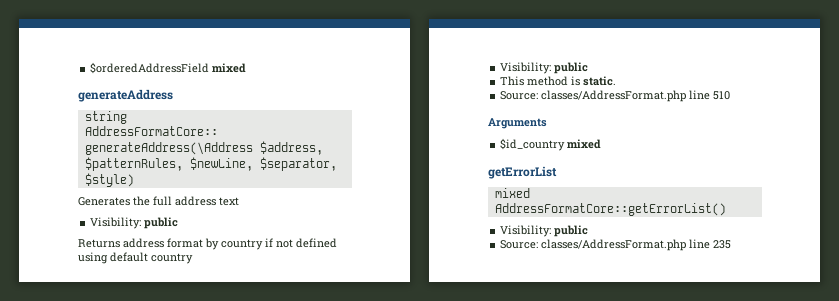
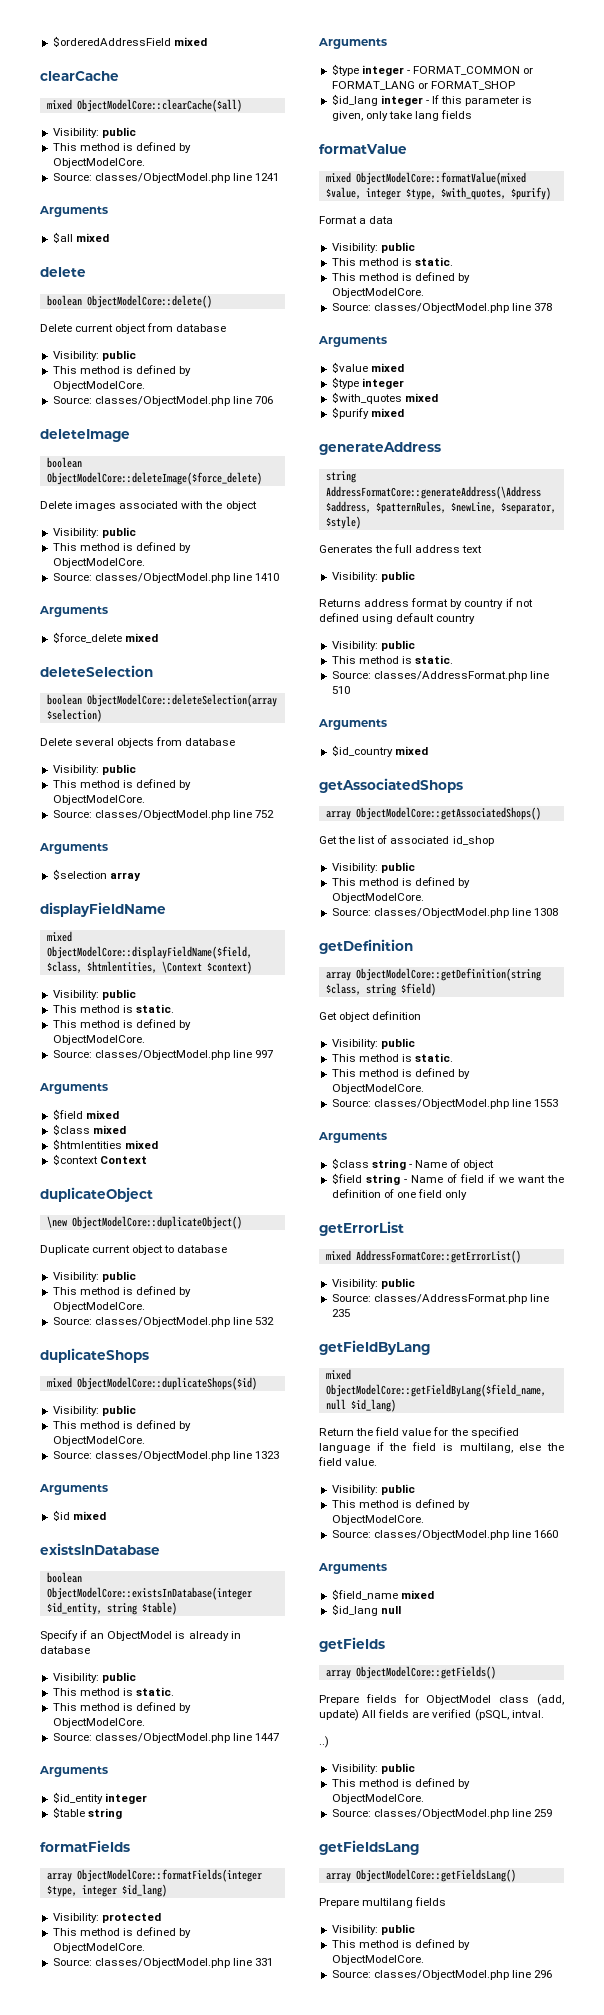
(247, 68) none -> [40,71,119,81] [46,99,242,112] [52,127,136,138] [52,142,192,153] [52,158,145,168] [52,173,279,183] [39,206,108,217] [52,232,109,243] [40,267,86,277] [46,295,212,308] [40,323,227,334] [52,350,136,361] [52,365,192,376] [52,381,145,391] [52,396,273,406] [40,429,130,442] [46,457,82,468] [46,472,262,485] [40,501,257,511] [52,527,136,538] [52,542,192,553] [52,558,145,568] [52,573,279,583] [39,606,108,617] [52,632,158,643] [40,665,153,677] [46,694,277,707] [46,709,102,722] [40,737,236,748] [52,764,136,775] [52,779,192,790] [52,795,145,805] [52,810,274,820] [39,843,108,854] [52,869,141,881] [40,902,166,917] [46,931,72,942] [46,946,252,959] [46,961,252,974] [52,989,136,1000] [52,1004,174,1013] [52,1019,192,1030] [52,1035,145,1045] [52,1050,273,1060] [39,1083,108,1094] [52,1109,119,1120] [52,1124,126,1135] [52,1139,158,1150] [52,1154,147,1165] [40,1187,153,1202] [46,1216,242,1229] [40,1245,228,1255] [52,1271,136,1282] [52,1286,192,1297] [52,1302,145,1312] [52,1317,274,1327] [40,1348,149,1363] [46,1377,257,1390] [52,1405,136,1416] [52,1420,192,1431] [52,1436,145,1446] [52,1451,279,1461] [39,1484,108,1495] [52,1510,106,1521] [40,1543,160,1555] [46,1572,82,1583] [46,1587,252,1600] [46,1602,177,1615] [40,1630,241,1641] [40,1646,90,1654] [52,1672,136,1683] [52,1687,174,1696] [52,1702,192,1713] [52,1718,145,1728] [52,1733,279,1743] [39,1766,108,1777] [52,1792,147,1804] [52,1807,122,1819] [40,1840,130,1852] [46,1869,262,1882] [46,1884,167,1897] [52,1913,161,1923] [52,1927,192,1938] [52,1943,145,1953] [52,1958,273,1968] [318,38,387,49] [331,64,534,76] [331,81,515,90] [331,94,533,106] [331,110,473,121] [319,144,407,154] [325,172,526,185] [325,187,551,200] [319,216,394,224] [331,242,415,253] [331,257,453,266] [331,272,471,283] [331,288,424,298] [331,303,552,313] [318,336,387,347] [331,362,404,373] [331,377,404,389] [331,392,438,404] [331,407,404,419] // clearCache // mixed ObjectModelCore::clearCache($all) // Visibility: public // This method is defined by ObjectModelCore. // Source: classes/ObjectModel.php line 1241 // Arguments // $all mixed // delete // boolean ObjectModelCore::delete() // Delete current object from database // Visibility: public // This method is defined by ObjectModelCore. // Source: classes/ObjectModel.php line 706 // deleteImage // boolean ObjectModelCore::deleteImage($force_delete) // Delete images associated with the object // Visibility: public // This method is defined by ObjectModelCore. // Source: classes/ObjectModel.php line 1410 // Arguments // $force_delete mixed // deleteSelection // boolean ObjectModelCore::deleteSelection(array $selection) // Delete several objects from database // Visibility: public // This method is defined by ObjectModelCore. // Source: classes/ObjectModel.php line 752 // Arguments // $selection array // displayFieldName // mixed ObjectModelCore::displayFieldName($field, $class, $htmlentities, \Context $context) // Visibility: public // This method is static. // This method is defined by ObjectModelCore. // Source: classes/ObjectModel.php line 997 // Arguments // $field mixed // $class mixed // $htmlentities mixed // $context Context // duplicateObject // \new ObjectModelCore::duplicateObject() // Duplicate current object to database // Visibility: public // This method is defined by ObjectModelCore. // Source: classes/ObjectModel.php line 532 // duplicateShops // mixed ObjectModelCore::duplicateShops($id) // Visibility: public // This method is defined by ObjectModelCore. // Source: classes/ObjectModel.php line 1323 // Arguments // $id mixed // existsInDatabase // boolean ObjectModelCore::existsInDatabase(integer $id_entity, string $table) // Specify if an ObjectModel is already in database // Visibility: public // This method is static. // This method is defined by ObjectModelCore. // Source: classes/ObjectModel.php line 1447 // Arguments // $id_entity integer // $table string // formatFields // array ObjectModelCore::formatFields(integer $type, integer $id_lang) // Visibility: protected // This method is defined by ObjectModelCore. // Source: classes/ObjectModel.php line 331 // Arguments // $type integer - FORMAT_COMMON or FORMAT_LANG or FORMAT_SHOP // $id_lang integer - If this parameter is given, only take lang fields // formatValue // mixed ObjectModelCore::formatValue(mixed $value, integer $type, $with_quotes, $purify) // Format a data // Visibility: public // This method is static. // This method is defined by ObjectModelCore. // Source: classes/ObjectModel.php line 378 // Arguments // $value mixed // $type integer // $with_quotes mixed // $purify mixed
(602, 144) none -> [319,778,463,793] [325,807,541,820] [319,835,494,846] [331,862,415,873] [331,877,471,888] [331,893,424,903] [331,908,558,918] [319,939,413,954] [325,968,541,981] [325,983,436,996] [319,1011,422,1022] [331,1038,415,1049] [331,1053,453,1062] [331,1068,471,1079] [331,1084,424,1094] [331,1099,558,1109] [318,1132,387,1143] [331,1158,495,1170] [331,1173,564,1185] [331,1189,468,1200] // getAssociatedShops // array ObjectModelCore::getAssociatedShops() // Get the list of associated id_shop // Visibility: public // This method is defined by ObjectModelCore. // Source: classes/ObjectModel.php line 1308 // getDefinition // array ObjectModelCore::getDefinition(string $class, string $field) // Get object definition // Visibility: public // This method is static. // This method is defined by ObjectModelCore. // Source: classes/ObjectModel.php line 1553 // Arguments // $class string - Name of object // $field string - Name of field if we want the definition of one field only
(732, 244) none -> [319,1340,430,1355] [325,1369,351,1380] [325,1384,546,1397] [325,1399,396,1412] [319,1427,519,1438] [319,1442,564,1453] [318,1457,378,1466] [331,1484,415,1495] [331,1499,471,1510] [331,1515,424,1525] [331,1530,558,1540] [318,1563,387,1574] [331,1589,434,1600] [331,1604,401,1616] [319,1637,385,1652] [325,1666,496,1679] [319,1694,564,1706] [319,1709,544,1721] [319,1736,329,1748] [331,1763,415,1774] [331,1778,471,1789] [331,1794,424,1804] [331,1809,552,1819] [319,1840,419,1855] [325,1869,516,1882] [319,1897,447,1908] [331,1924,415,1935] [331,1939,471,1950] [331,1955,424,1965] [331,1970,552,1980] // getFieldByLang // mixed ObjectModelCore::getFieldByLang($field_name, null $id_lang) // Return the field value for the specified language if the field is multilang, else the field value. // Visibility: public // This method is defined by ObjectModelCore. // Source: classes/ObjectModel.php line 1660 // Arguments // $field_name mixed // $id_lang null // getFields // array ObjectModelCore::getFields() // Prepare fields for ObjectModel class (add, update) All fields are verified (pSQL, intval. // ..) // Visibility: public // This method is defined by ObjectModelCore. // Source: classes/ObjectModel.php line 259 // getFieldsLang // array ObjectModelCore::getFieldsLang() // Prepare multilang fields // Visibility: public // This method is defined by ObjectModelCore. // Source: classes/ObjectModel.php line 296

